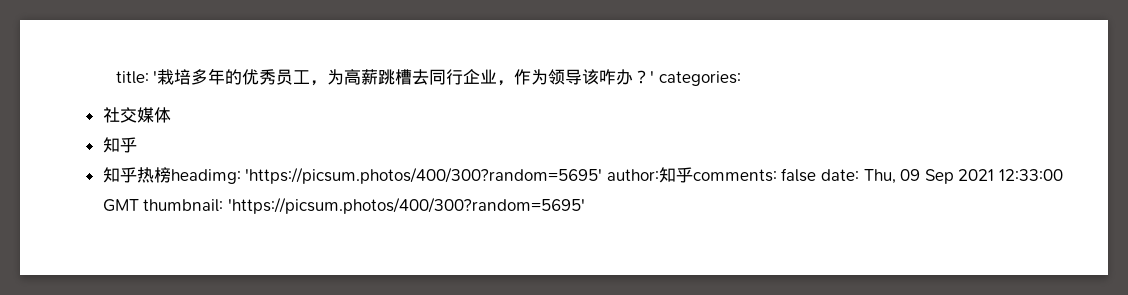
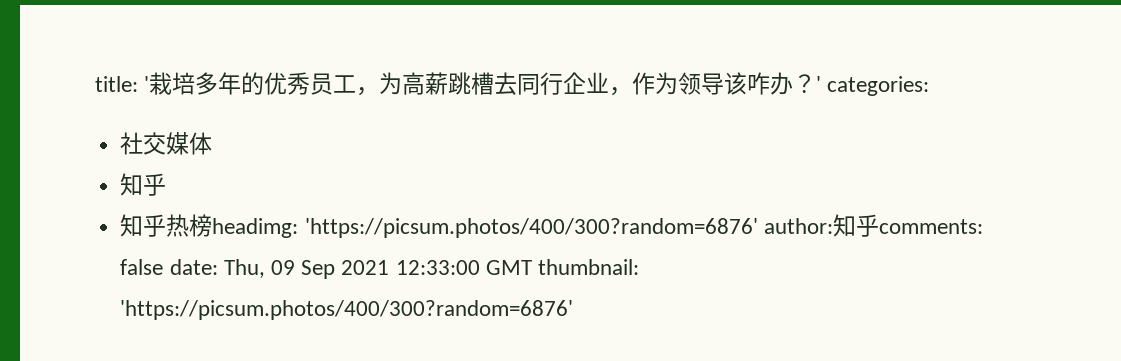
[245,167,603,184] 'https://picsum.photos/400/300?random=5695' -> [304,218,758,238] 'https://picsum.photos/400/300?random=6876'
[227,197,585,214] 'https://picsum.photos/400/300?random=5695' -> [120,300,574,320] 'https://picsum.photos/400/300?random=6876'

